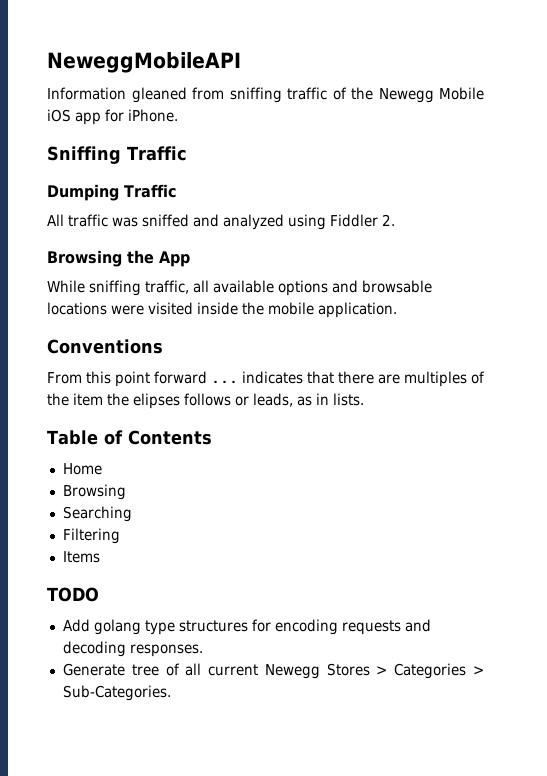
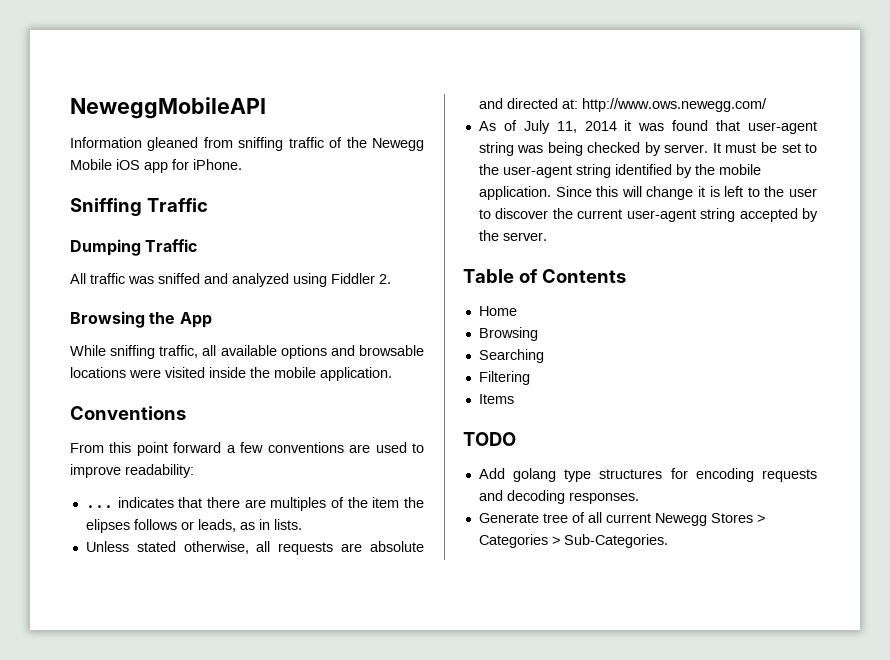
(207, 377) none -> [226,442,425,453] [70,464,194,478] a few conventions are used to improve readability: //
(364, 399) none -> [85,541,424,555] [478,98,767,112] [478,120,817,134] [478,142,817,156] [478,164,761,178] [478,186,817,200] [478,208,818,222] [478,230,547,241] // Unless stated otherwise, all requests are absolute and directed at: http://www.ows.newegg.com/ // As of July 11, 2014 it was found that user-agent string was being checked by server. It must be set to the user-agent string identified by the mobile application. Since this will change it is left to the user to discover the current user-agent string accepted by the server.

